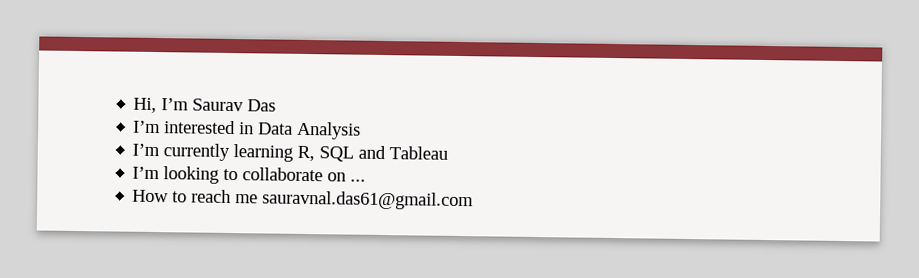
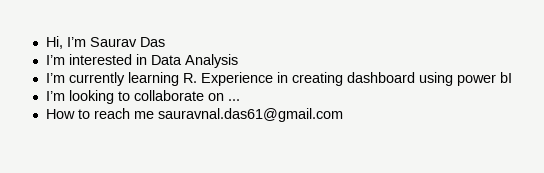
[297,145,449,162] R, SQL and Tableau -> [182,72,512,86] R. Experience in creating dashboard using power bI

